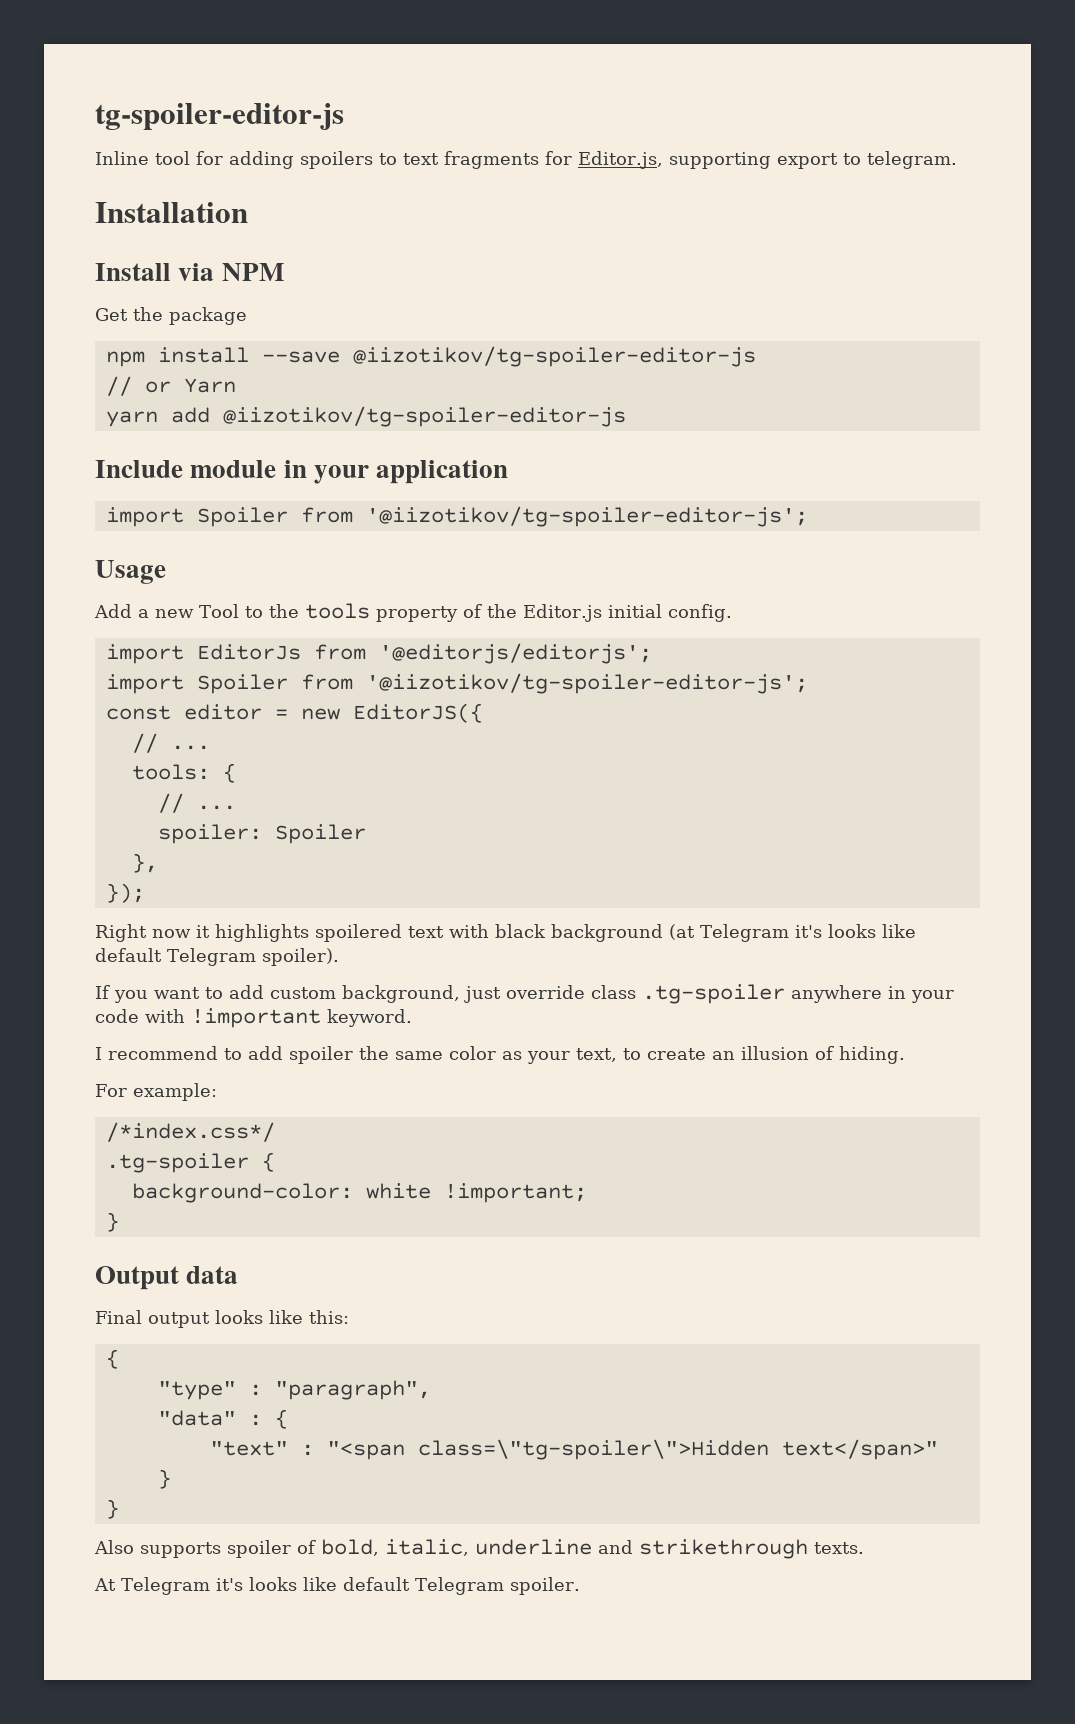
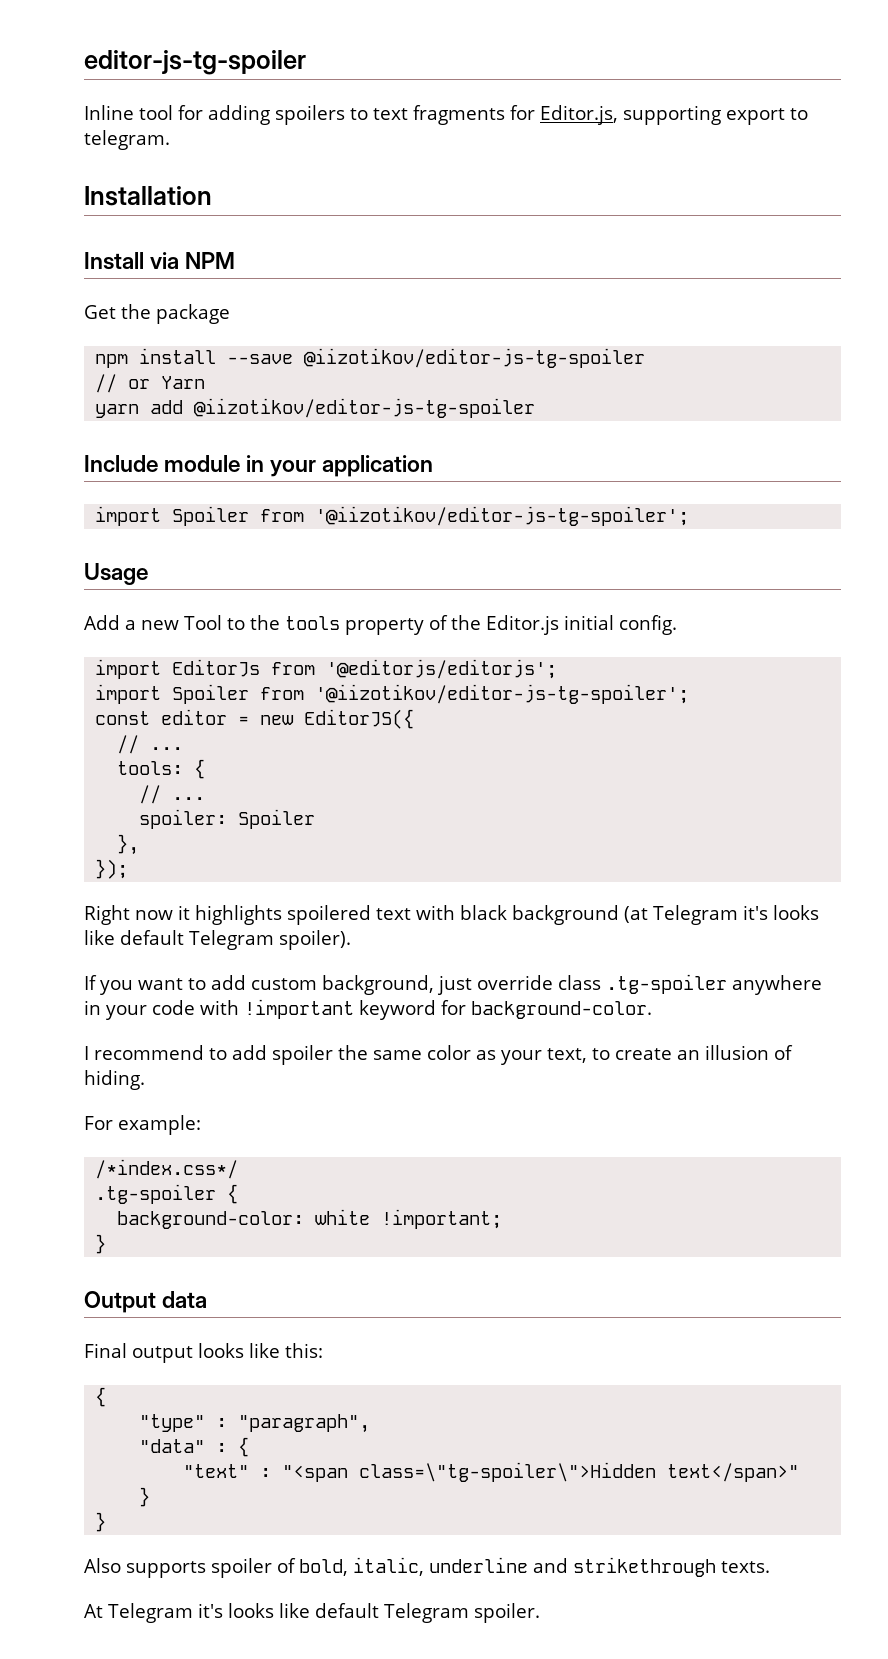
[95,103,344,130] tg-spoiler-editor-js -> [84,50,306,75] editor-js-tg-spoiler
[352,346,756,367] @iizotikov/tg-spoiler-editor-js -> [304,348,646,368] @iizotikov/editor-js-tg-spoiler
[222,406,626,427] @iizotikov/tg-spoiler-editor-js -> [194,398,536,418] @iizotikov/editor-js-tg-spoiler
[365,506,808,527] '@iizotikov/tg-spoiler-editor-js'; -> [315,506,690,526] '@iizotikov/editor-js-tg-spoiler';
[365,673,808,694] '@iizotikov/tg-spoiler-editor-js'; -> [315,684,690,704] '@iizotikov/editor-js-tg-spoiler';
[327,1009,412,1027] keyword. -> [359,1000,652,1020] keyword for background-color.

